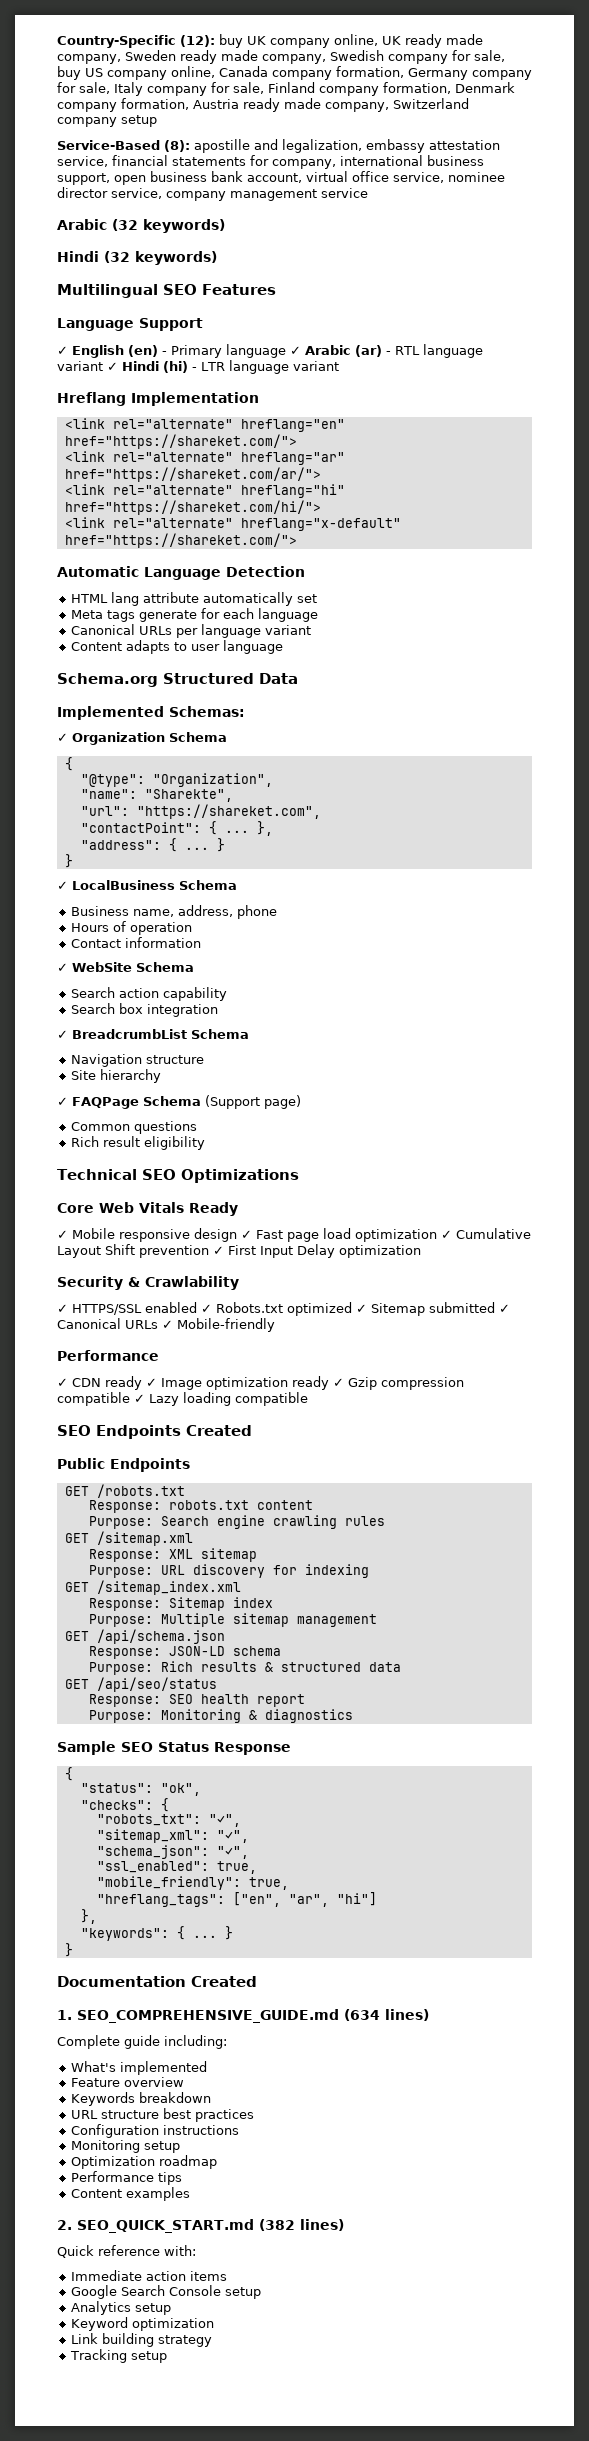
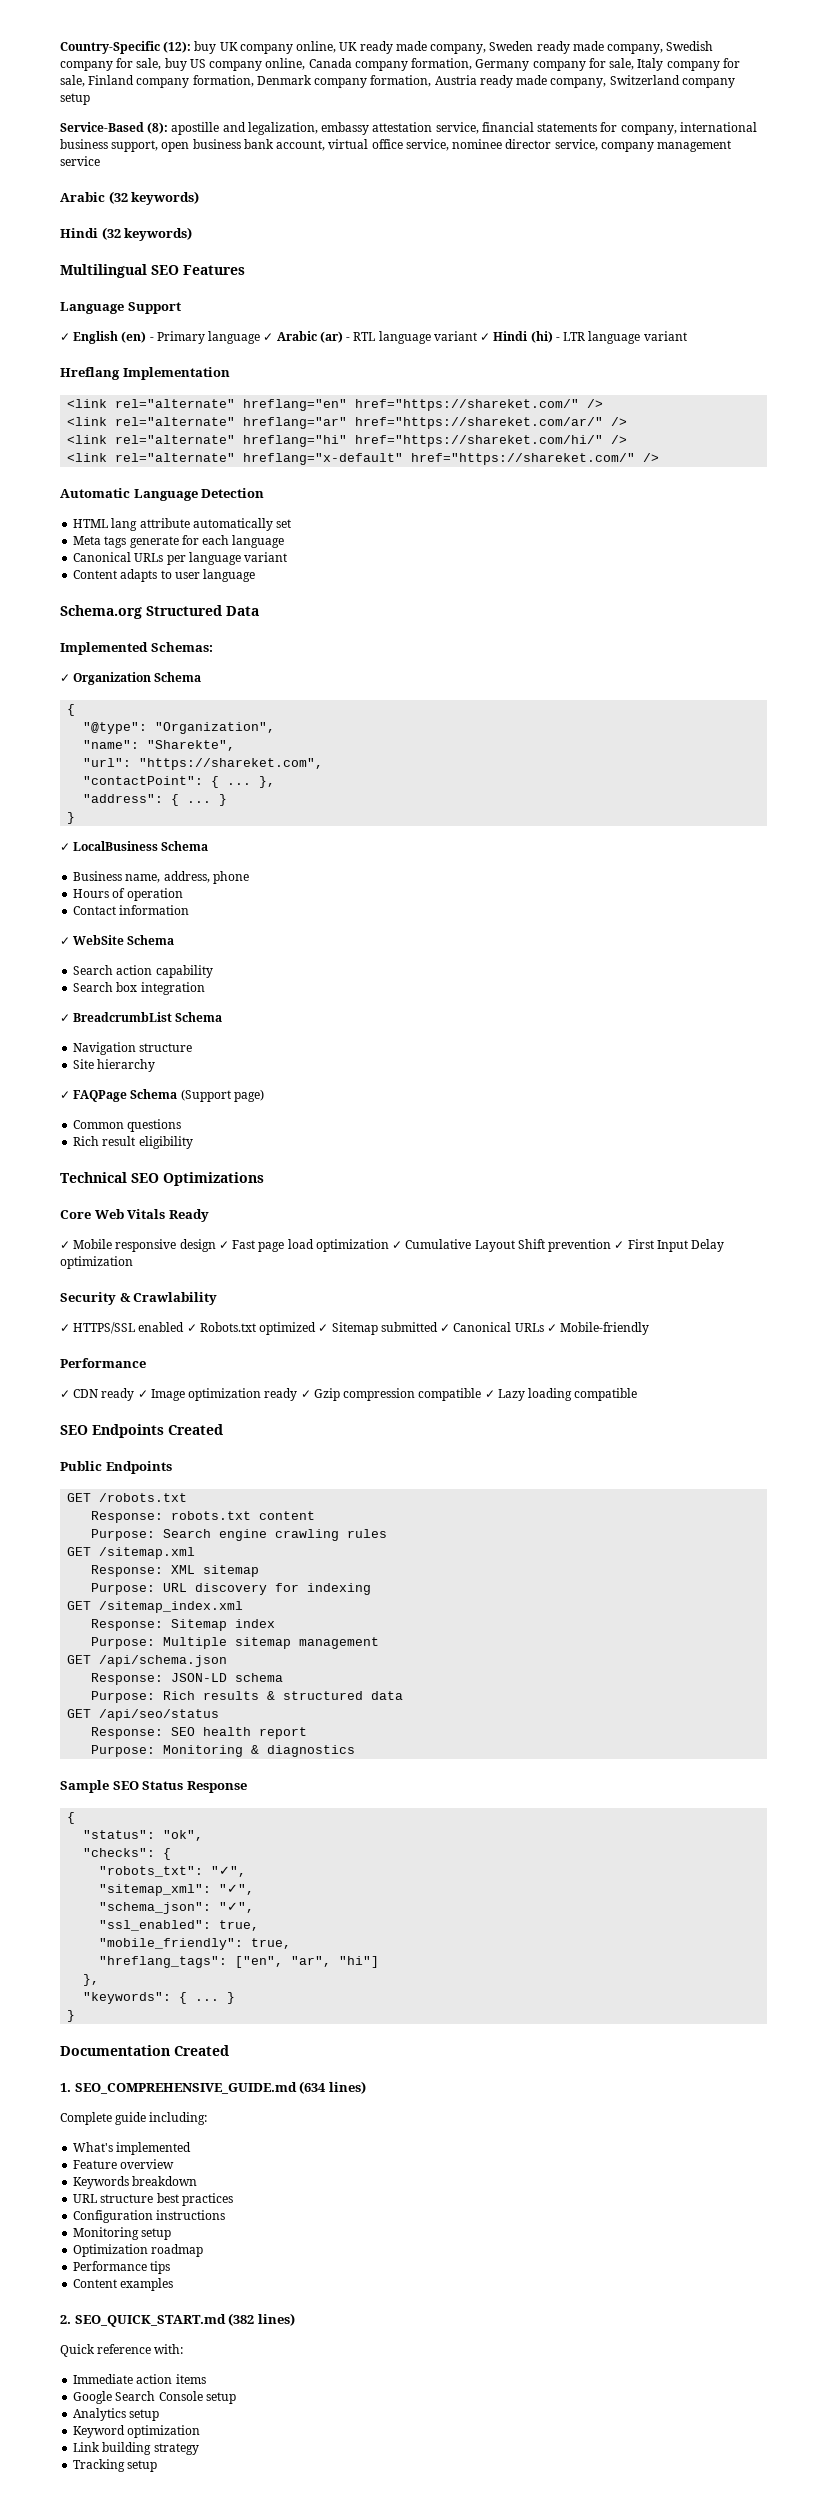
[64,434,297,449] href="https://shareket.com/"> -> [355,399,604,411] href="https://shareket.com/" />
[64,467,321,482] href="https://shareket.com/ar/"> -> [355,417,628,429] href="https://shareket.com/ar/" />
[64,500,321,515] href="https://shareket.com/hi/"> -> [355,435,628,447] href="https://shareket.com/hi/" />
[64,533,297,548] href="https://shareket.com/"> -> [411,453,660,465] href="https://shareket.com/" />

